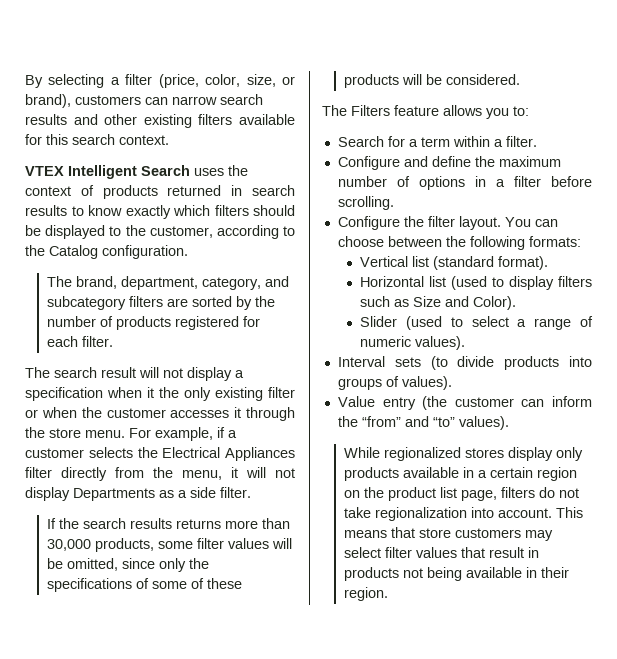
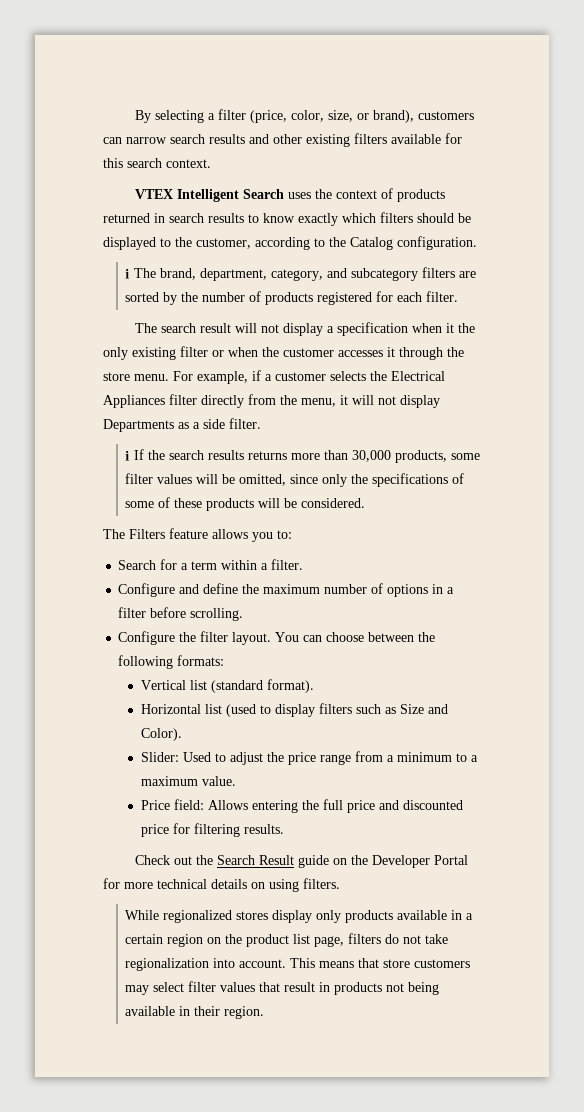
(188, 252) none -> [125,268,131,279] ℹ
(251, 492) none -> [125,450,131,461] ℹ
[360,316,593,330] [360,336,466,350] [337,356,592,370] [337,376,452,390] [337,396,592,410] [337,416,509,430] Slider (used to select a range of numeric values). // Interval sets (to divide products into groups of values). // Value entry (the customer can inform the “from” and “to” values). -> [140,751,478,765] [140,776,236,786] [140,799,463,813] [140,823,284,837] [135,855,469,868] [103,878,340,892] Slider: Used to adjust the price range from a minimum to a maximum value. // Price field: Allows entering the full price and discounted price for filtering results. // Check out the Search Result guide on the Developer Portal for more technical details on using filters.

